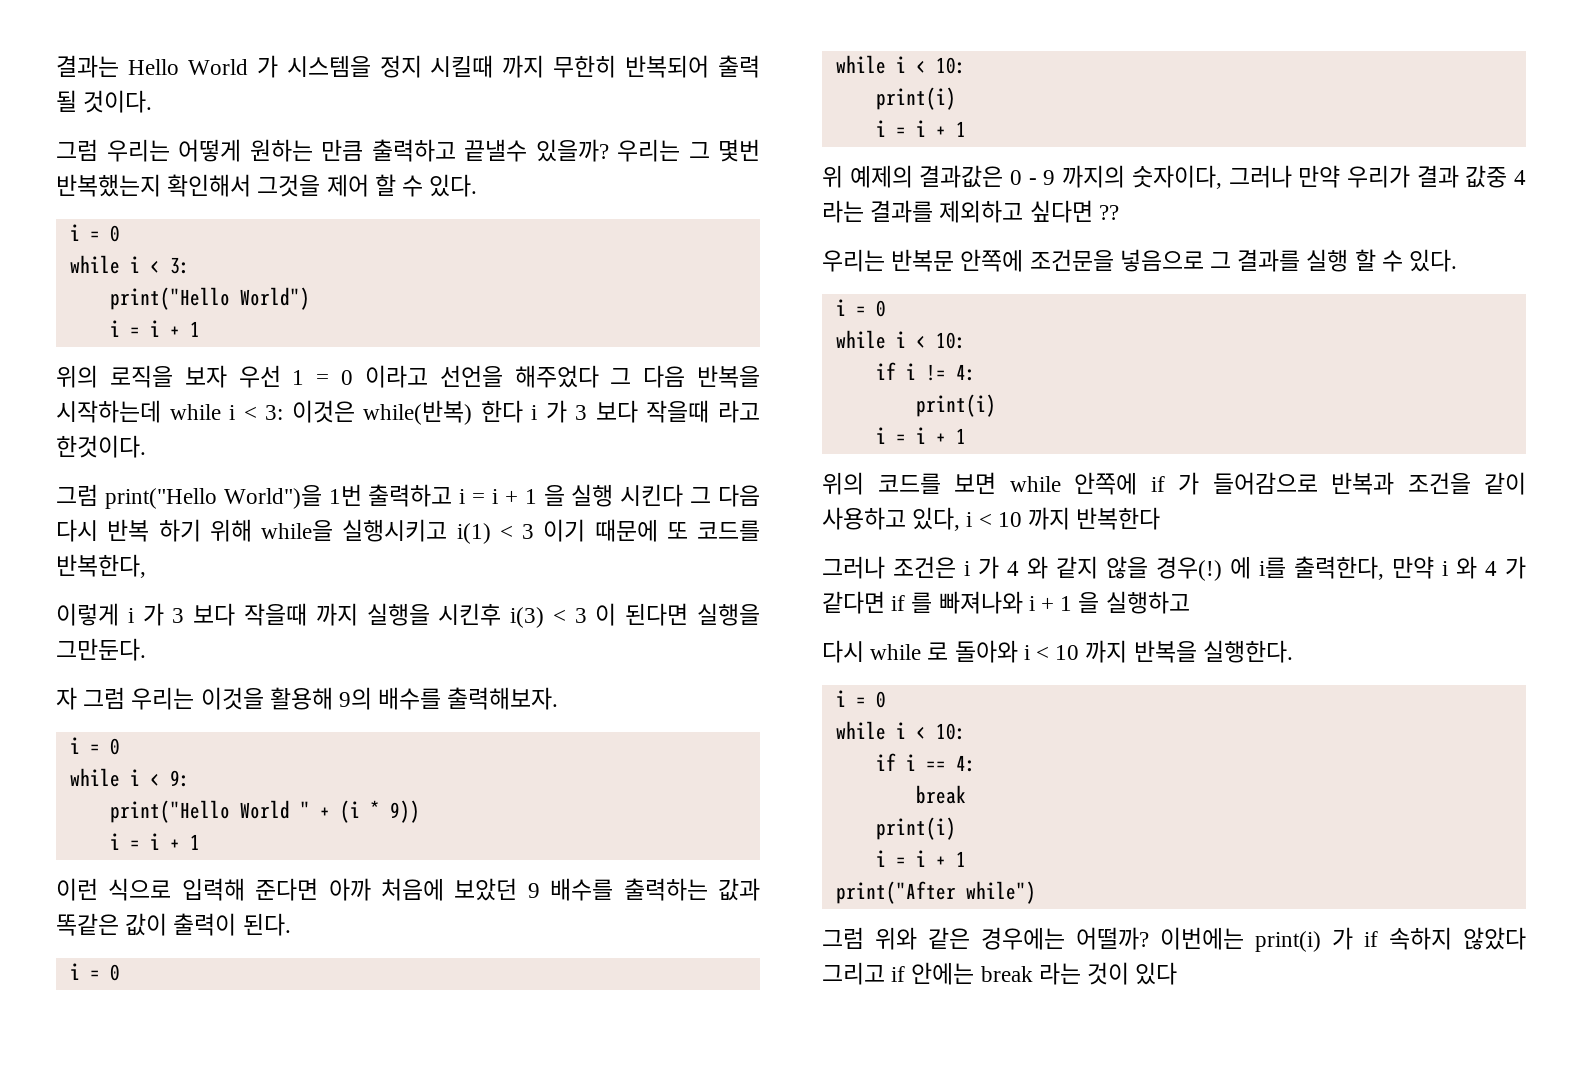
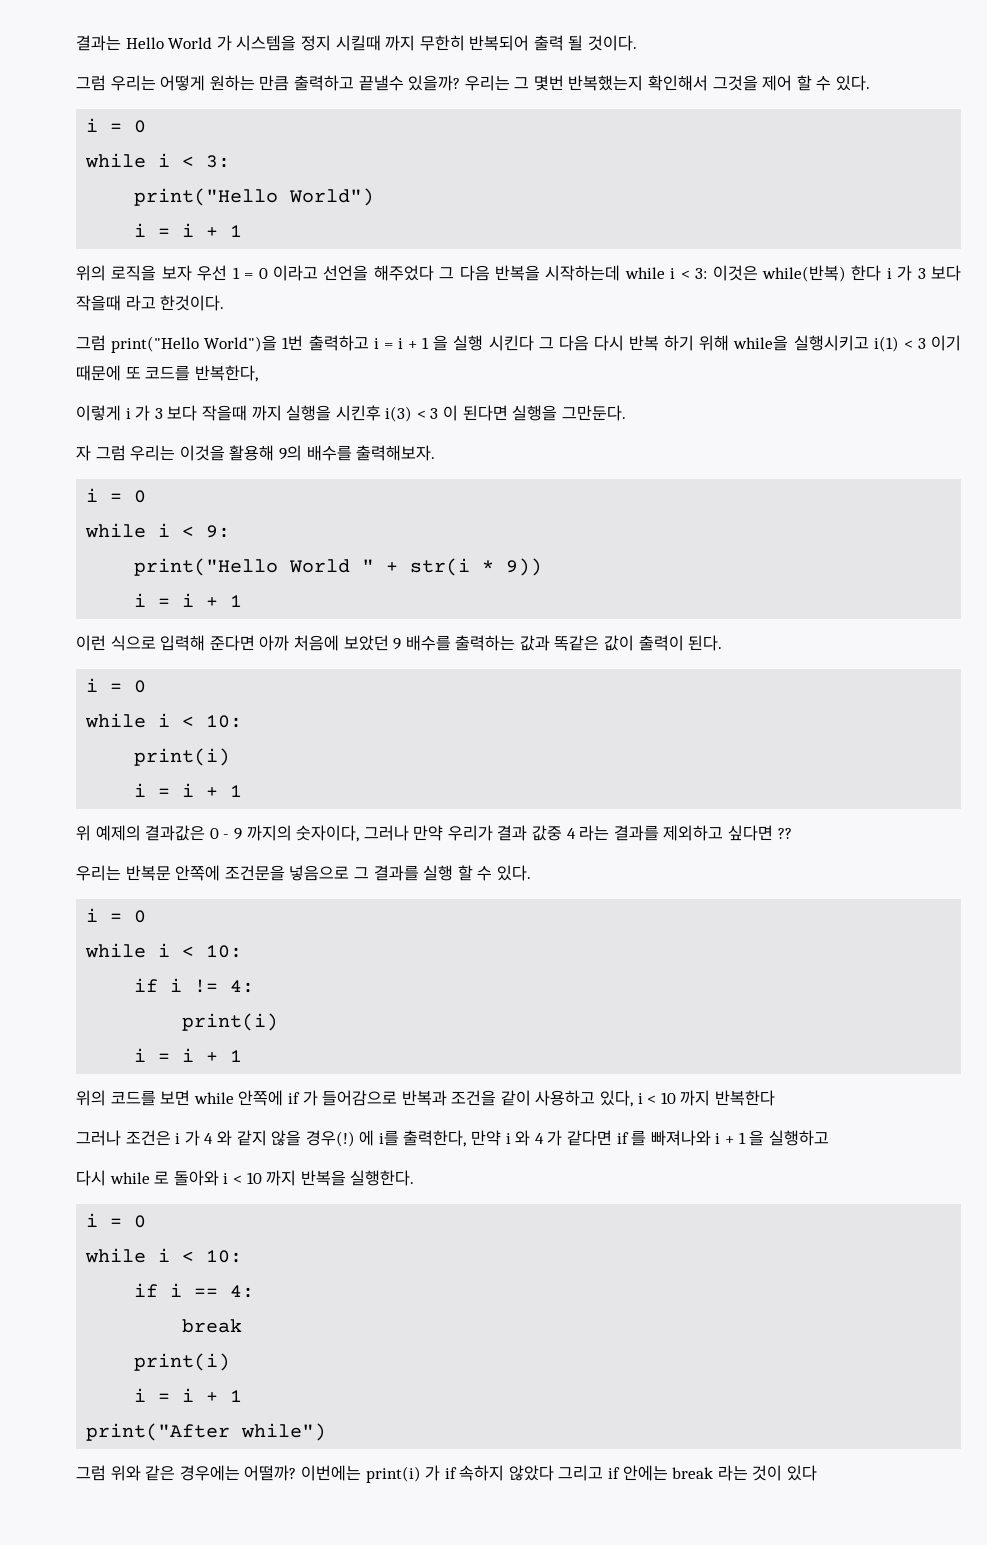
[339,800,360,823] (i -> [410,558,471,576] str(i

